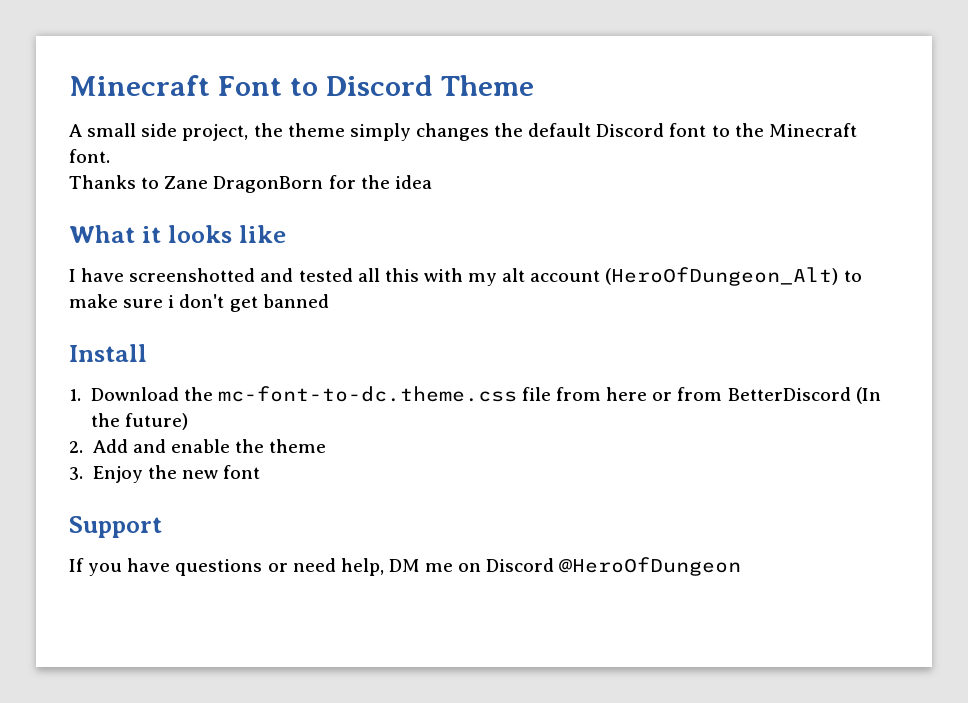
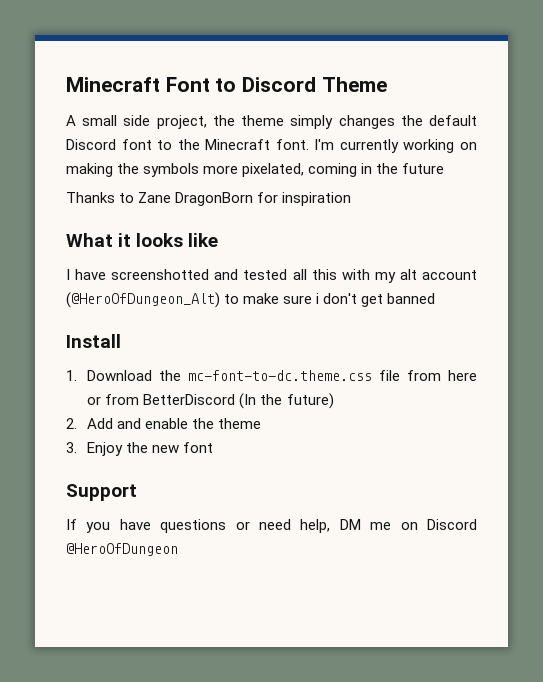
(110, 156) none -> [314,139,477,153] [66,163,445,177] I'm currently working on making the symbols more pixelated, coming in the future
[360,175,432,189] the idea -> [282,192,352,206] inspiration
[605,267,839,286] (HeroOfDungeon_Alt) -> [66,292,220,308] (@HeroOfDungeon_Alt)

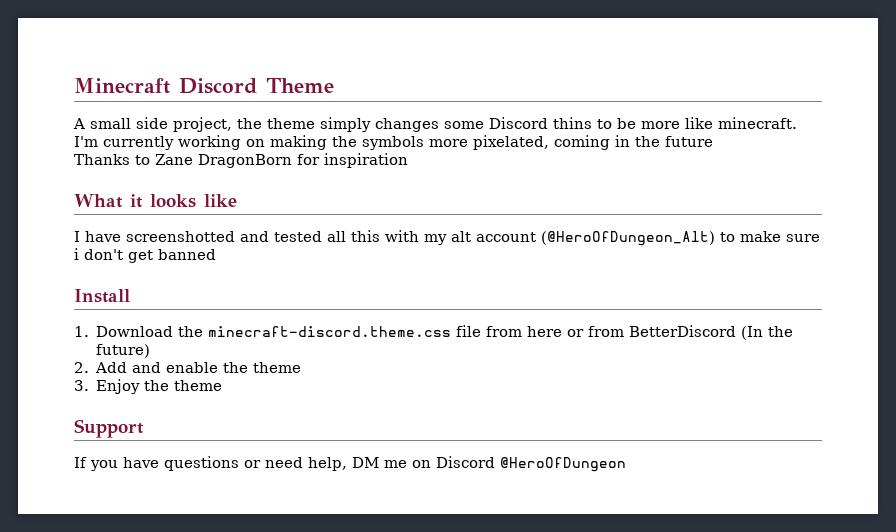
[66,77,237,92] Minecraft Font to -> [74,78,170,94] Minecraft
[400,115,478,126] [66,139,309,150] the default Discord font to the Minecraft font. -> [444,117,797,129] some Discord thins to be more like minecraft.
[188,370,373,381] mc-font-to-dc.theme.css -> [208,326,452,337] minecraft-discord.theme.css
[152,442,214,453] new font -> [174,380,223,391] theme

